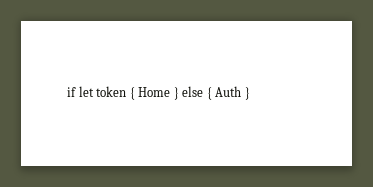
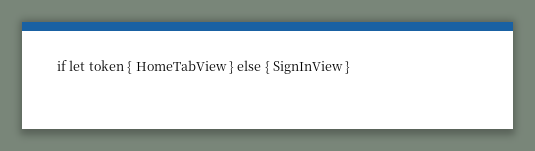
[138,87,171,97] Home -> [135,60,227,71] HomeTabView
[215,86,242,97] Auth -> [273,61,343,74] SignInView

